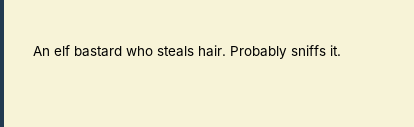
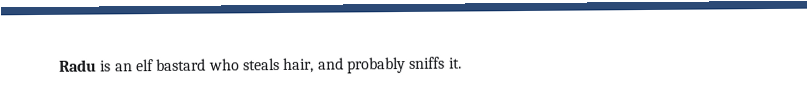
[33,46,50,56] An -> [59,59,133,72] Radu is an
[198,45,287,59] hair. Probably -> [283,56,406,74] hair, and probably

